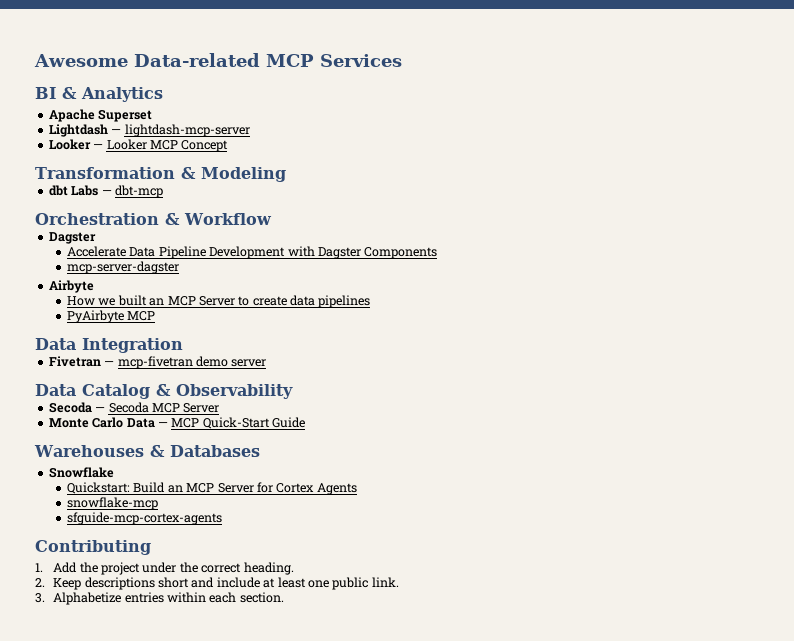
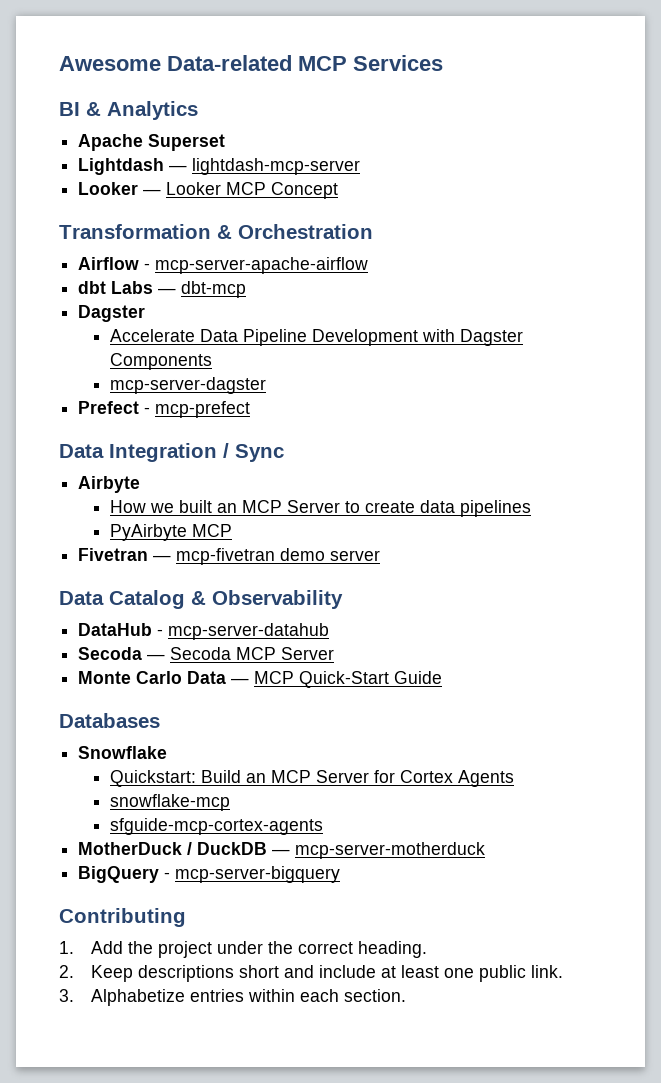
[200,167,286,182] Modeling -> [238,224,373,239] [78,257,369,274] Orchestration // Airflow - mcp-server-apache-airflow
[35,213,272,225] // Orchestration & Workflow -> (247, 289) none
(180, 267) none -> [78,401,251,418] [59,443,284,462] // Prefect - mcp-prefect // Data Integration / Sync
[35,338,183,353] // Data Integration -> (232, 530) none
(293, 391) none -> [78,623,330,640] // DataHub - mcp-server-datahub
[34,445,165,457] Warehouses & -> (443, 677) none
(223, 518) none -> [78,842,486,859] [78,866,341,883] // MotherDuck / DuckDB — mcp-server-motherduck // BigQuery - mcp-server-bigquery

